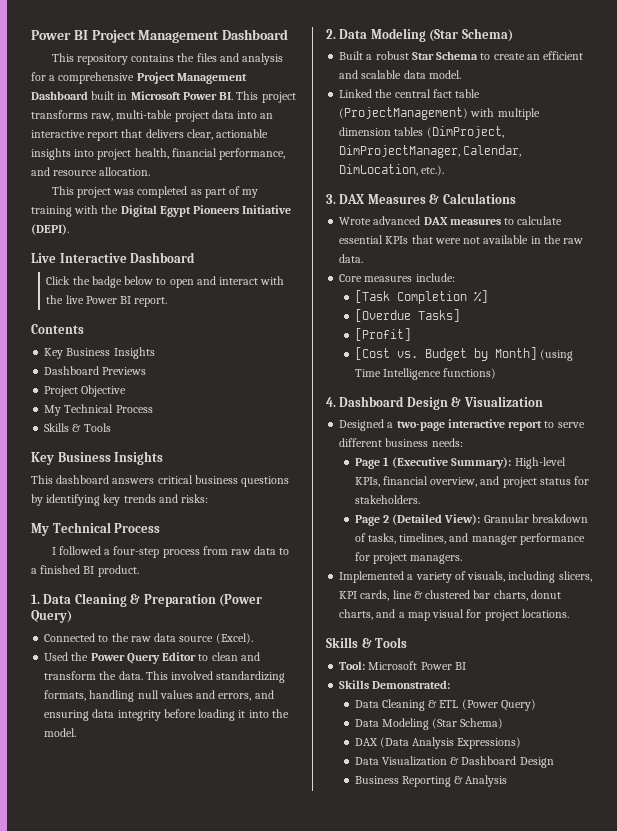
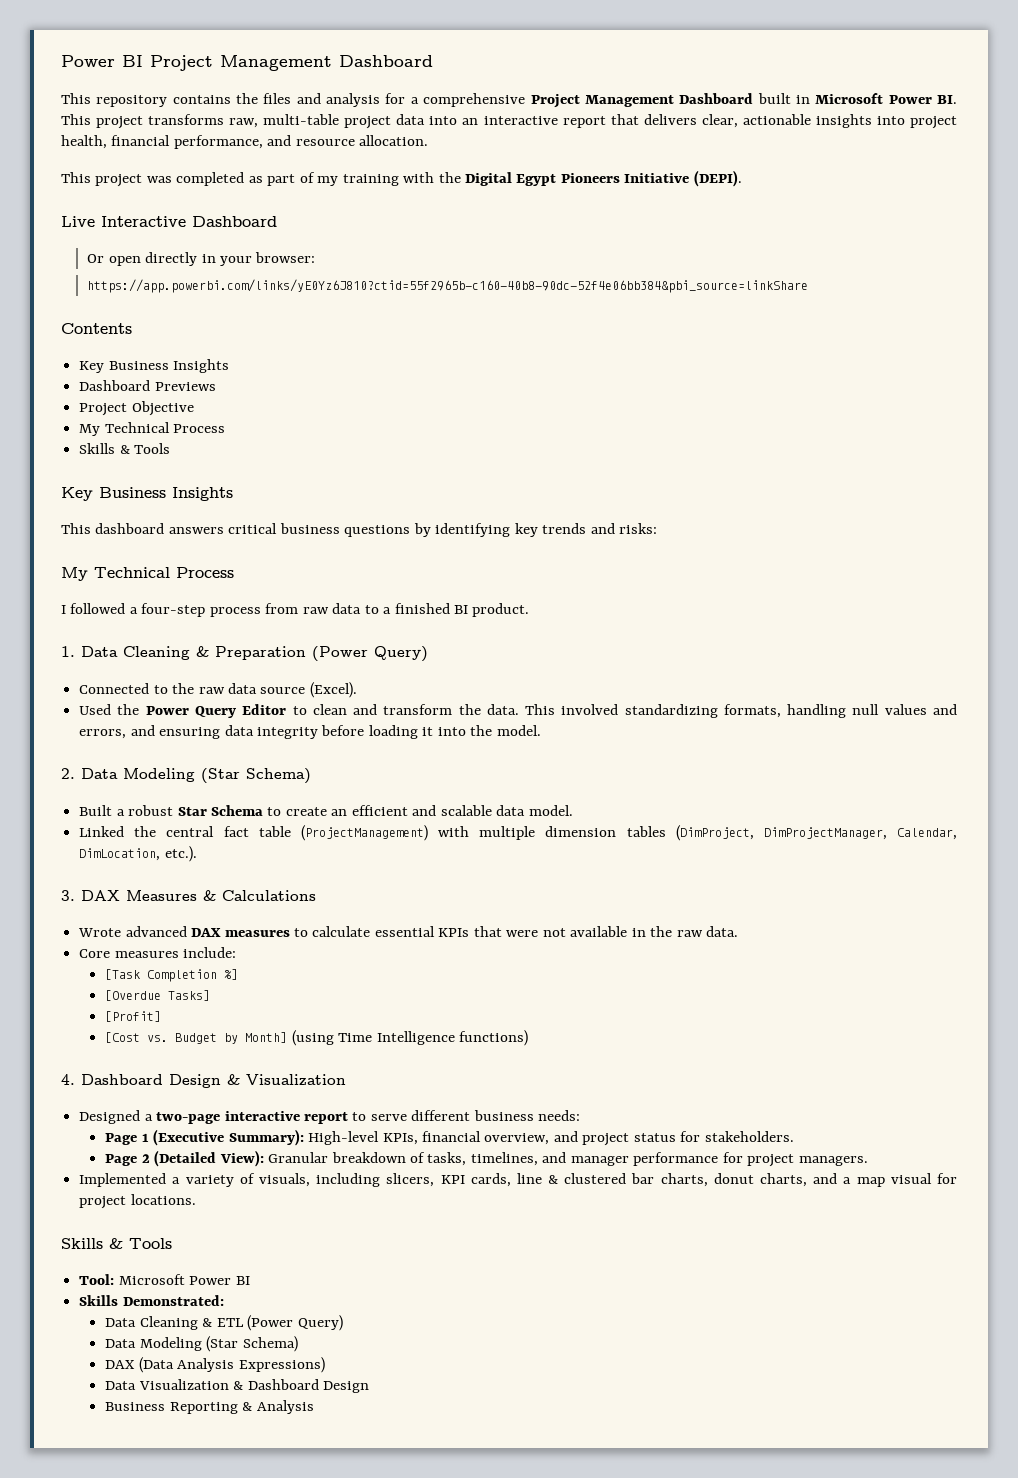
[46,276,285,288] [46,295,168,307] Click the badge below to open and interact with the live Power BI report. -> [87,252,316,266] [87,279,809,293] Or open directly in your browser: // https://app.powerbi.com/links/yE0Yz6J810?ctid=55f2965b-c160-40b8-90dc-52f4e06bb384&pbi_source=linkShare

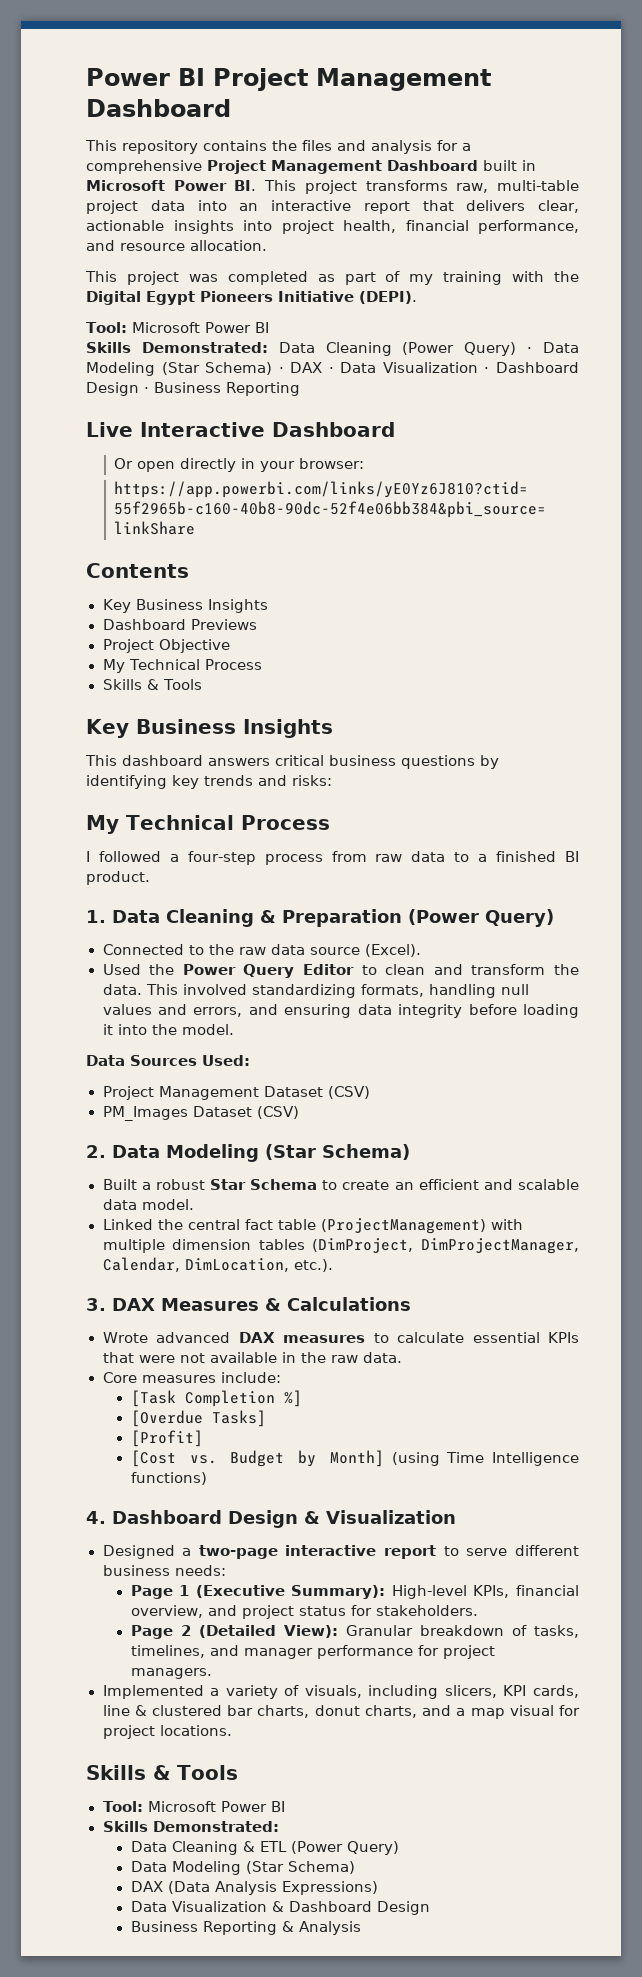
(742, 178) none -> [86,322,269,333] [86,342,579,356] [86,362,579,376] [86,382,300,396] // Tool: Microsoft Power BI // Skills Demonstrated: Data Cleaning (Power Query) · Data Modeling (Star Schema) · DAX · Data Visualization · Dashboard Design · Business Reporting
(541, 730) none -> [86,1055,250,1066] [102,1086,370,1100] [102,1106,299,1121] // Data Sources Used: // Project Management Dataset (CSV) // PM_Images Dataset (CSV)

